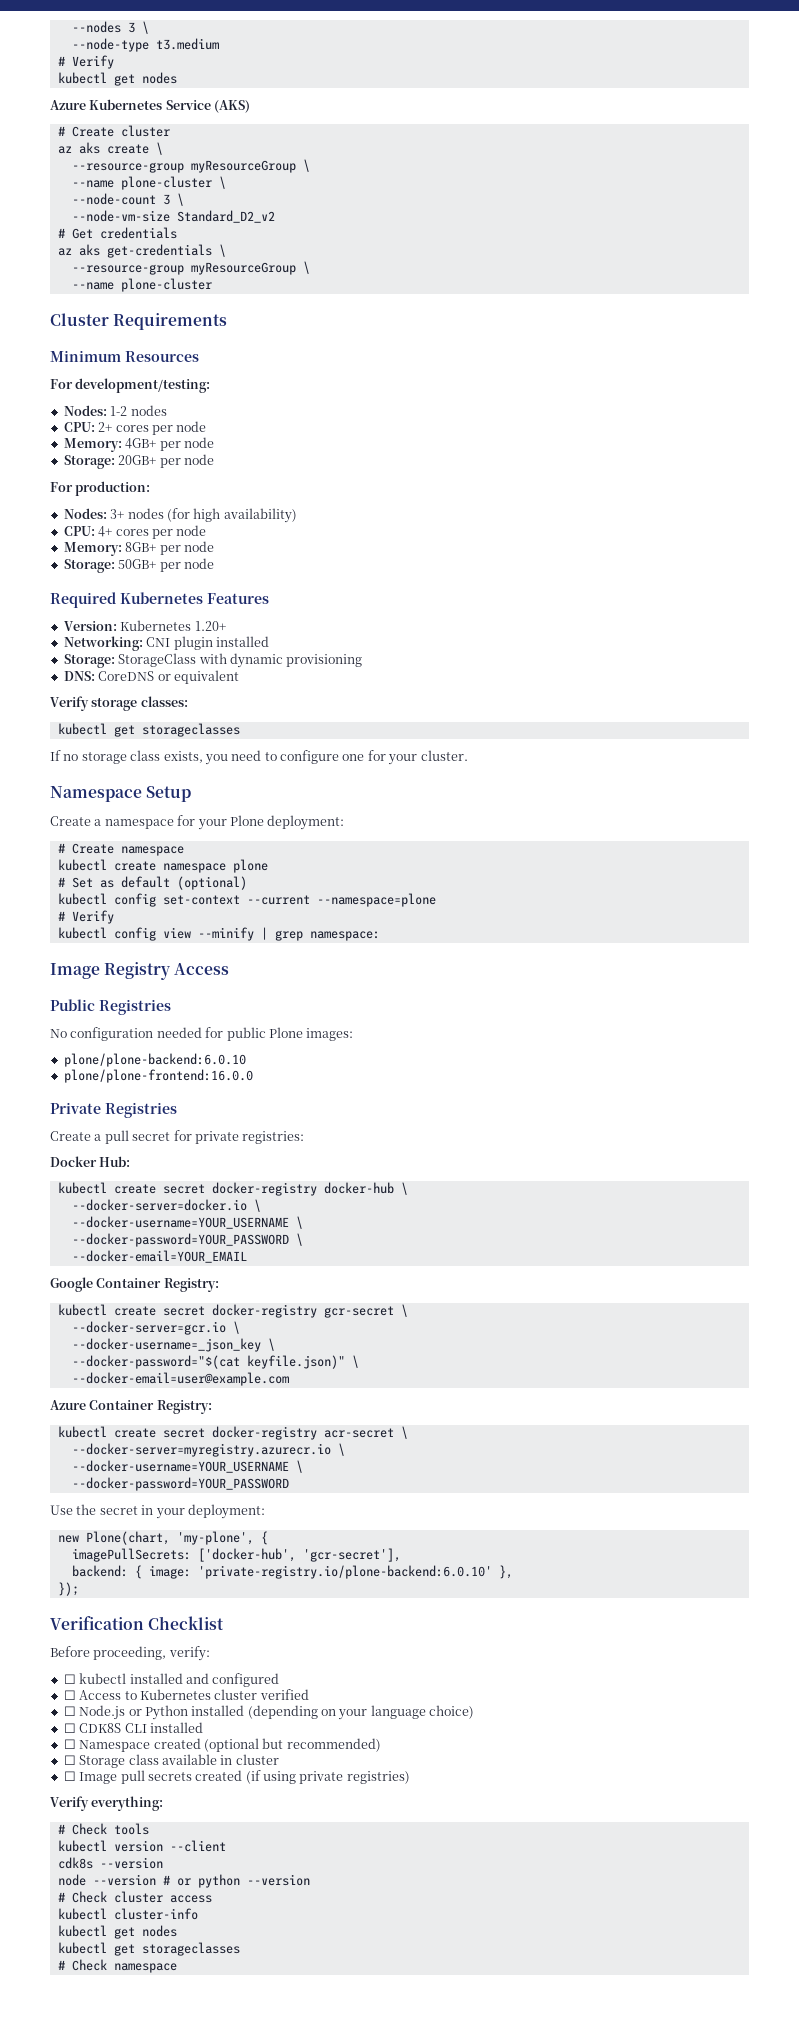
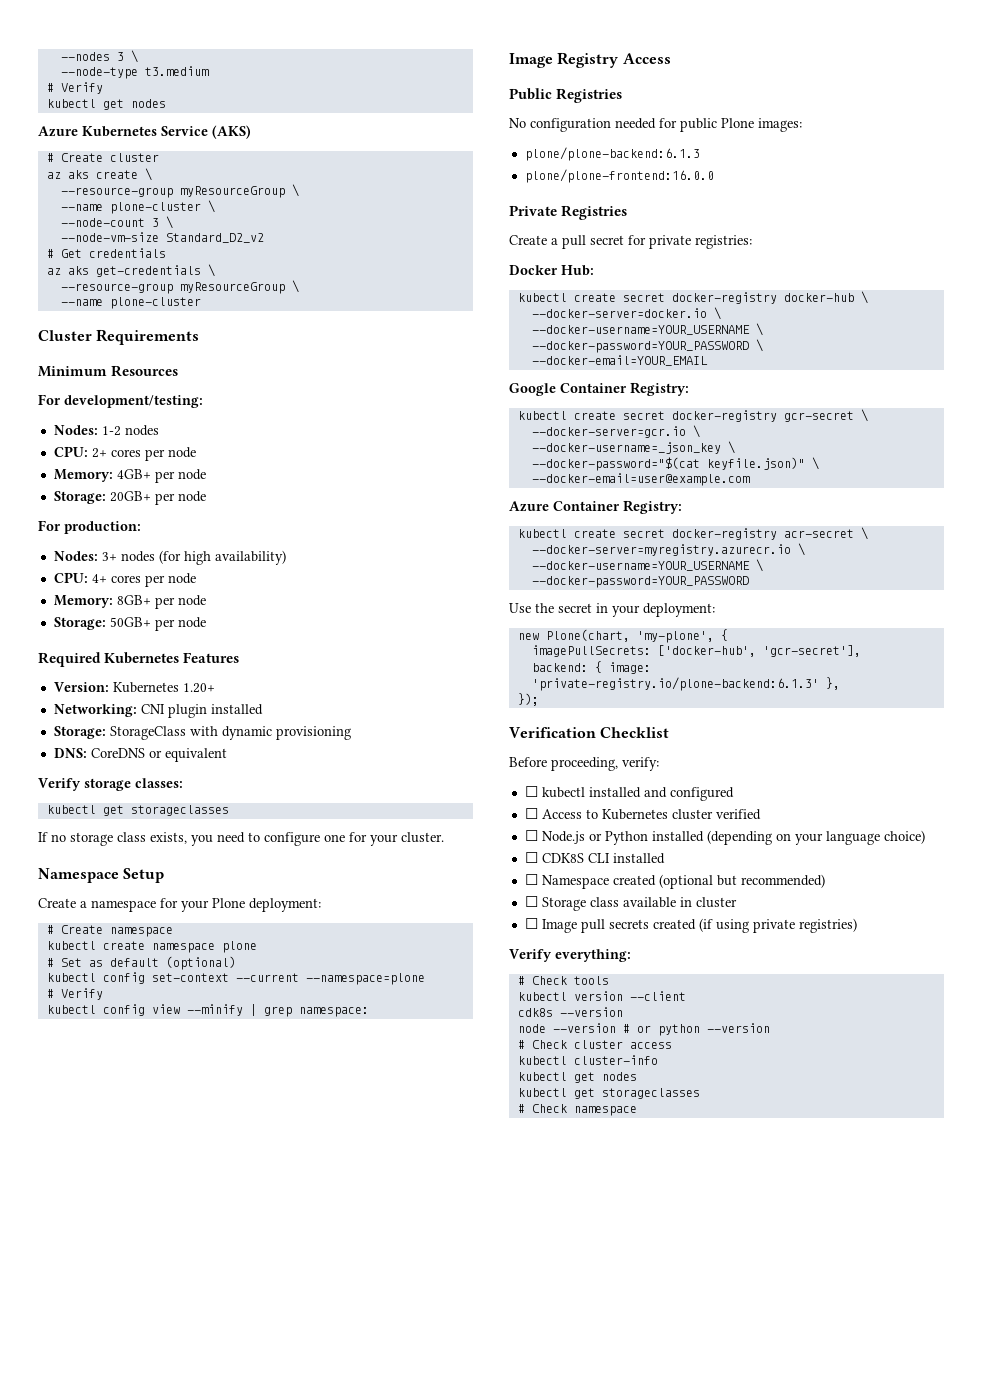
[63,1053,246,1067] plone/plone-backend:6.0.10 -> [524,147,700,161] plone/plone-backend:6.1.3
[197,1565,492,1579] 'private-registry.io/plone-backend:6.0.10' -> [531,677,819,691] 'private-registry.io/plone-backend:6.1.3'

